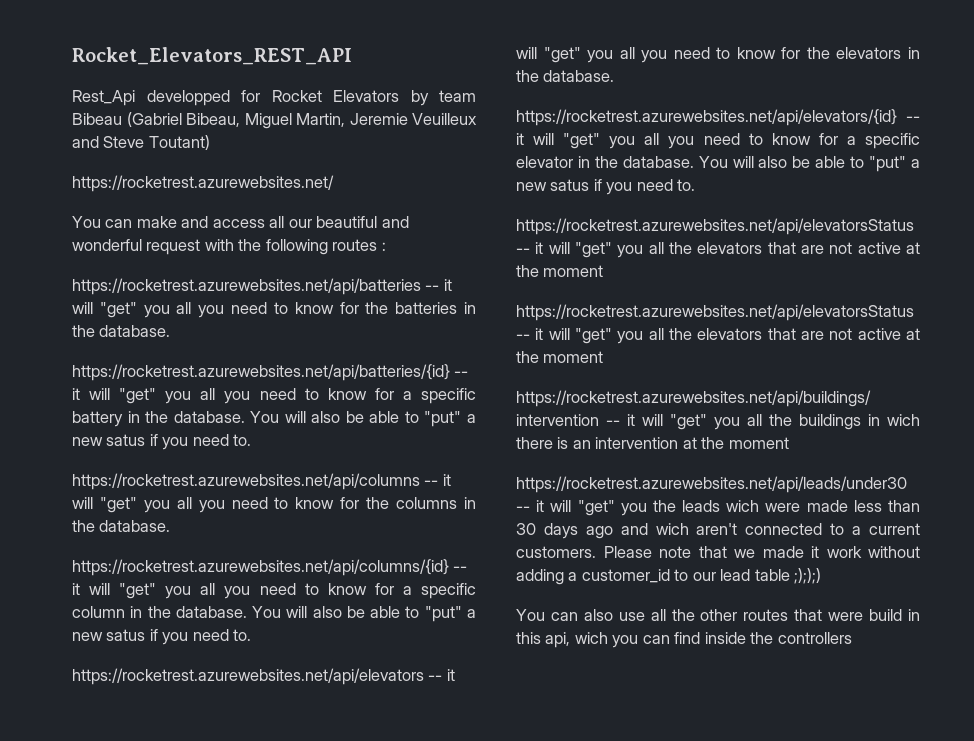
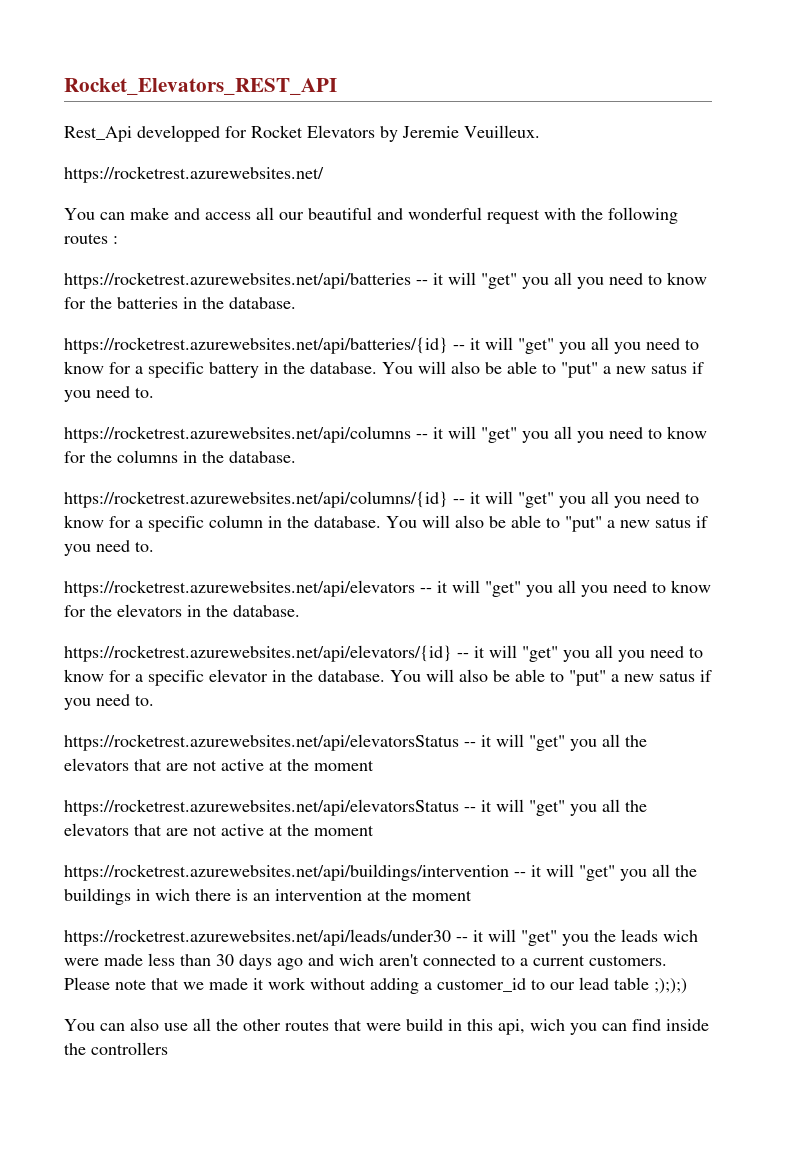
[439,90,476,102] [72,112,477,129] [72,135,210,150] team Bibeau (Gabriel Bibeau, Miguel Martin, Jeremie Veuilleux and Steve Toutant) -> [402,125,540,138] Jeremie Veuilleux.

